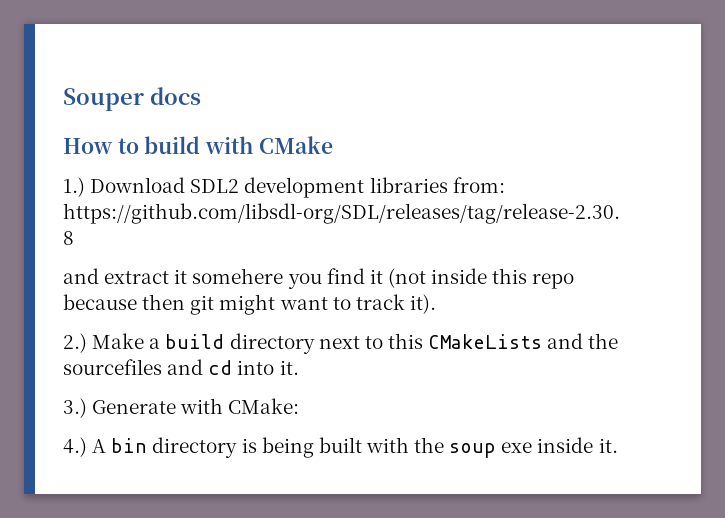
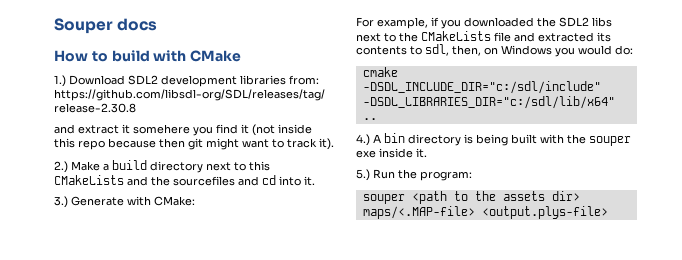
(300, 406) none -> [356,17,612,29] [356,31,611,42] [356,44,633,57] [362,67,398,77] [362,81,601,94] [362,96,615,109] [362,118,377,120] // For example, if you downloaded the SDL2 libs next to the CMakeLists file and extracted its contents to sdl, then, on Windows you would do: // cmake -DSDL_INCLUDE_DIR="c:/sdl/include" -DSDL_LIBRARIES_DIR="c:/sdl/lib/x64" ..
[449,443,497,458] soup -> [589,136,631,146] souper
(618, 445) none -> [356,169,472,181] [362,191,580,204] [362,206,608,219] // 5.) Run the program: // souper <path to the assets dir> maps/<.MAP-file> <output.plys-file>

